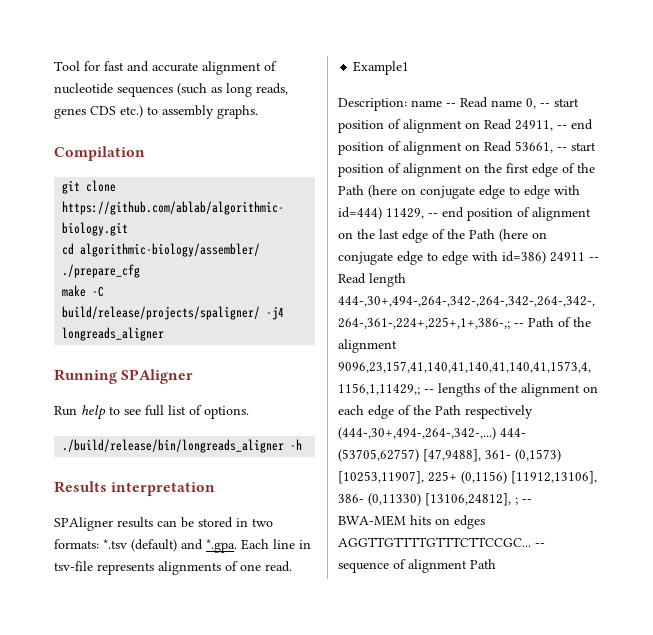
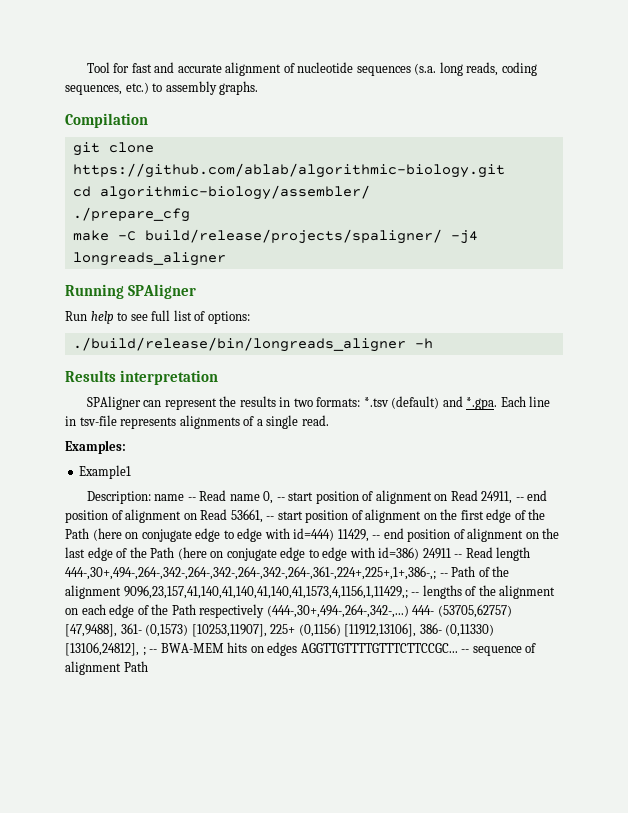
[177,83,288,97] [54,106,116,119] (such as long reads, genes CDS -> [414,62,537,76] [65,85,122,95] (s.a. long reads, coding sequences,
[204,406,249,419] options. -> [207,311,250,324] options:
[117,517,233,528] results can be stored -> [143,396,276,410] can represent the results
[240,564,261,571] one -> [256,415,299,429] a single
(292, 566) none -> [65,440,126,454] // Examples:

